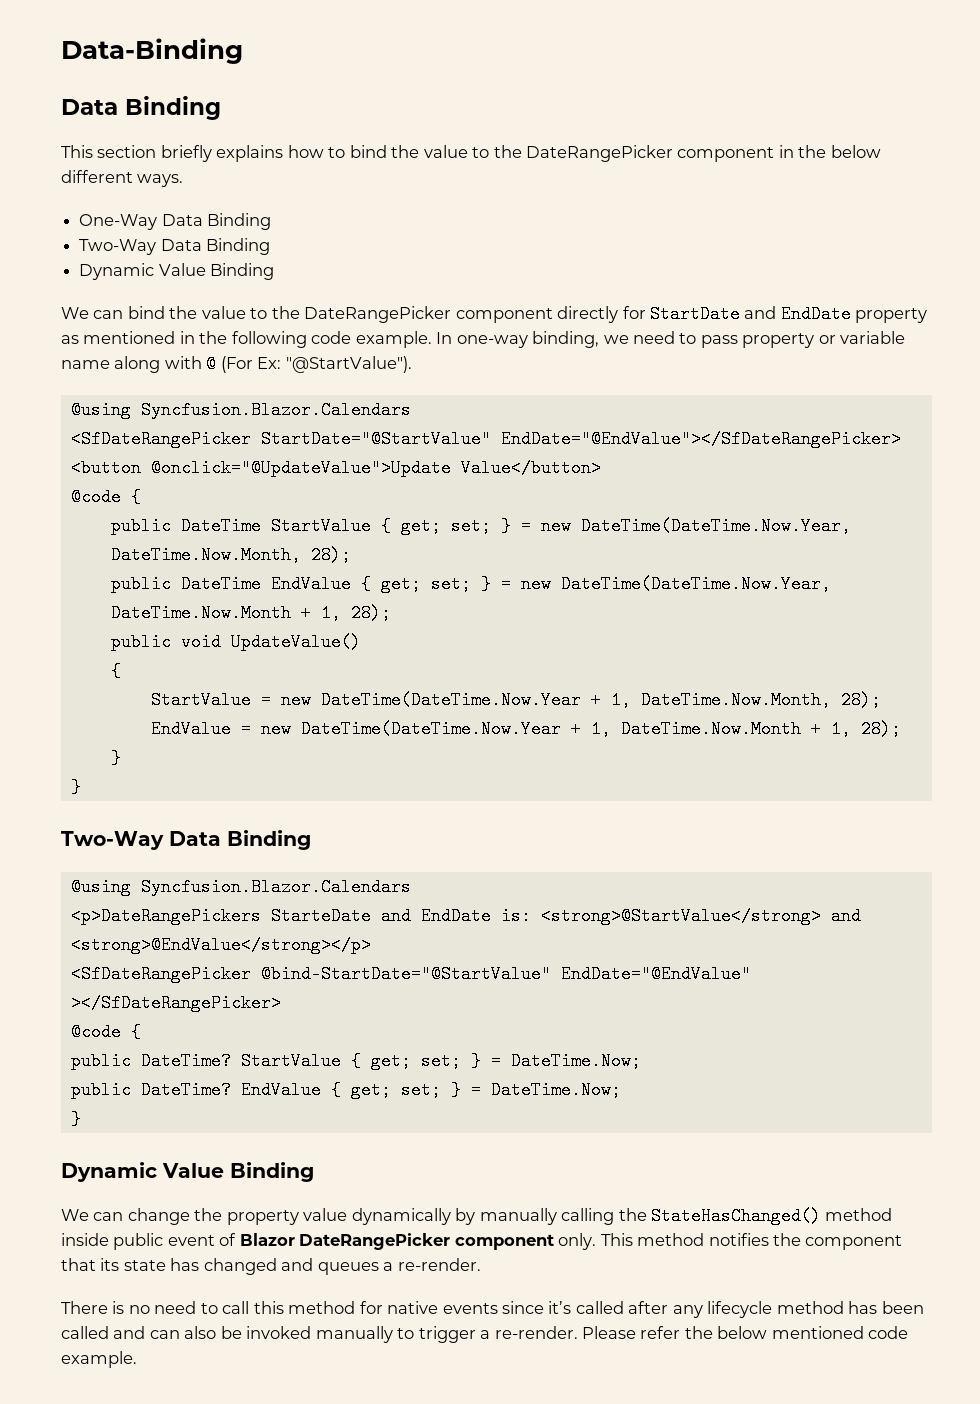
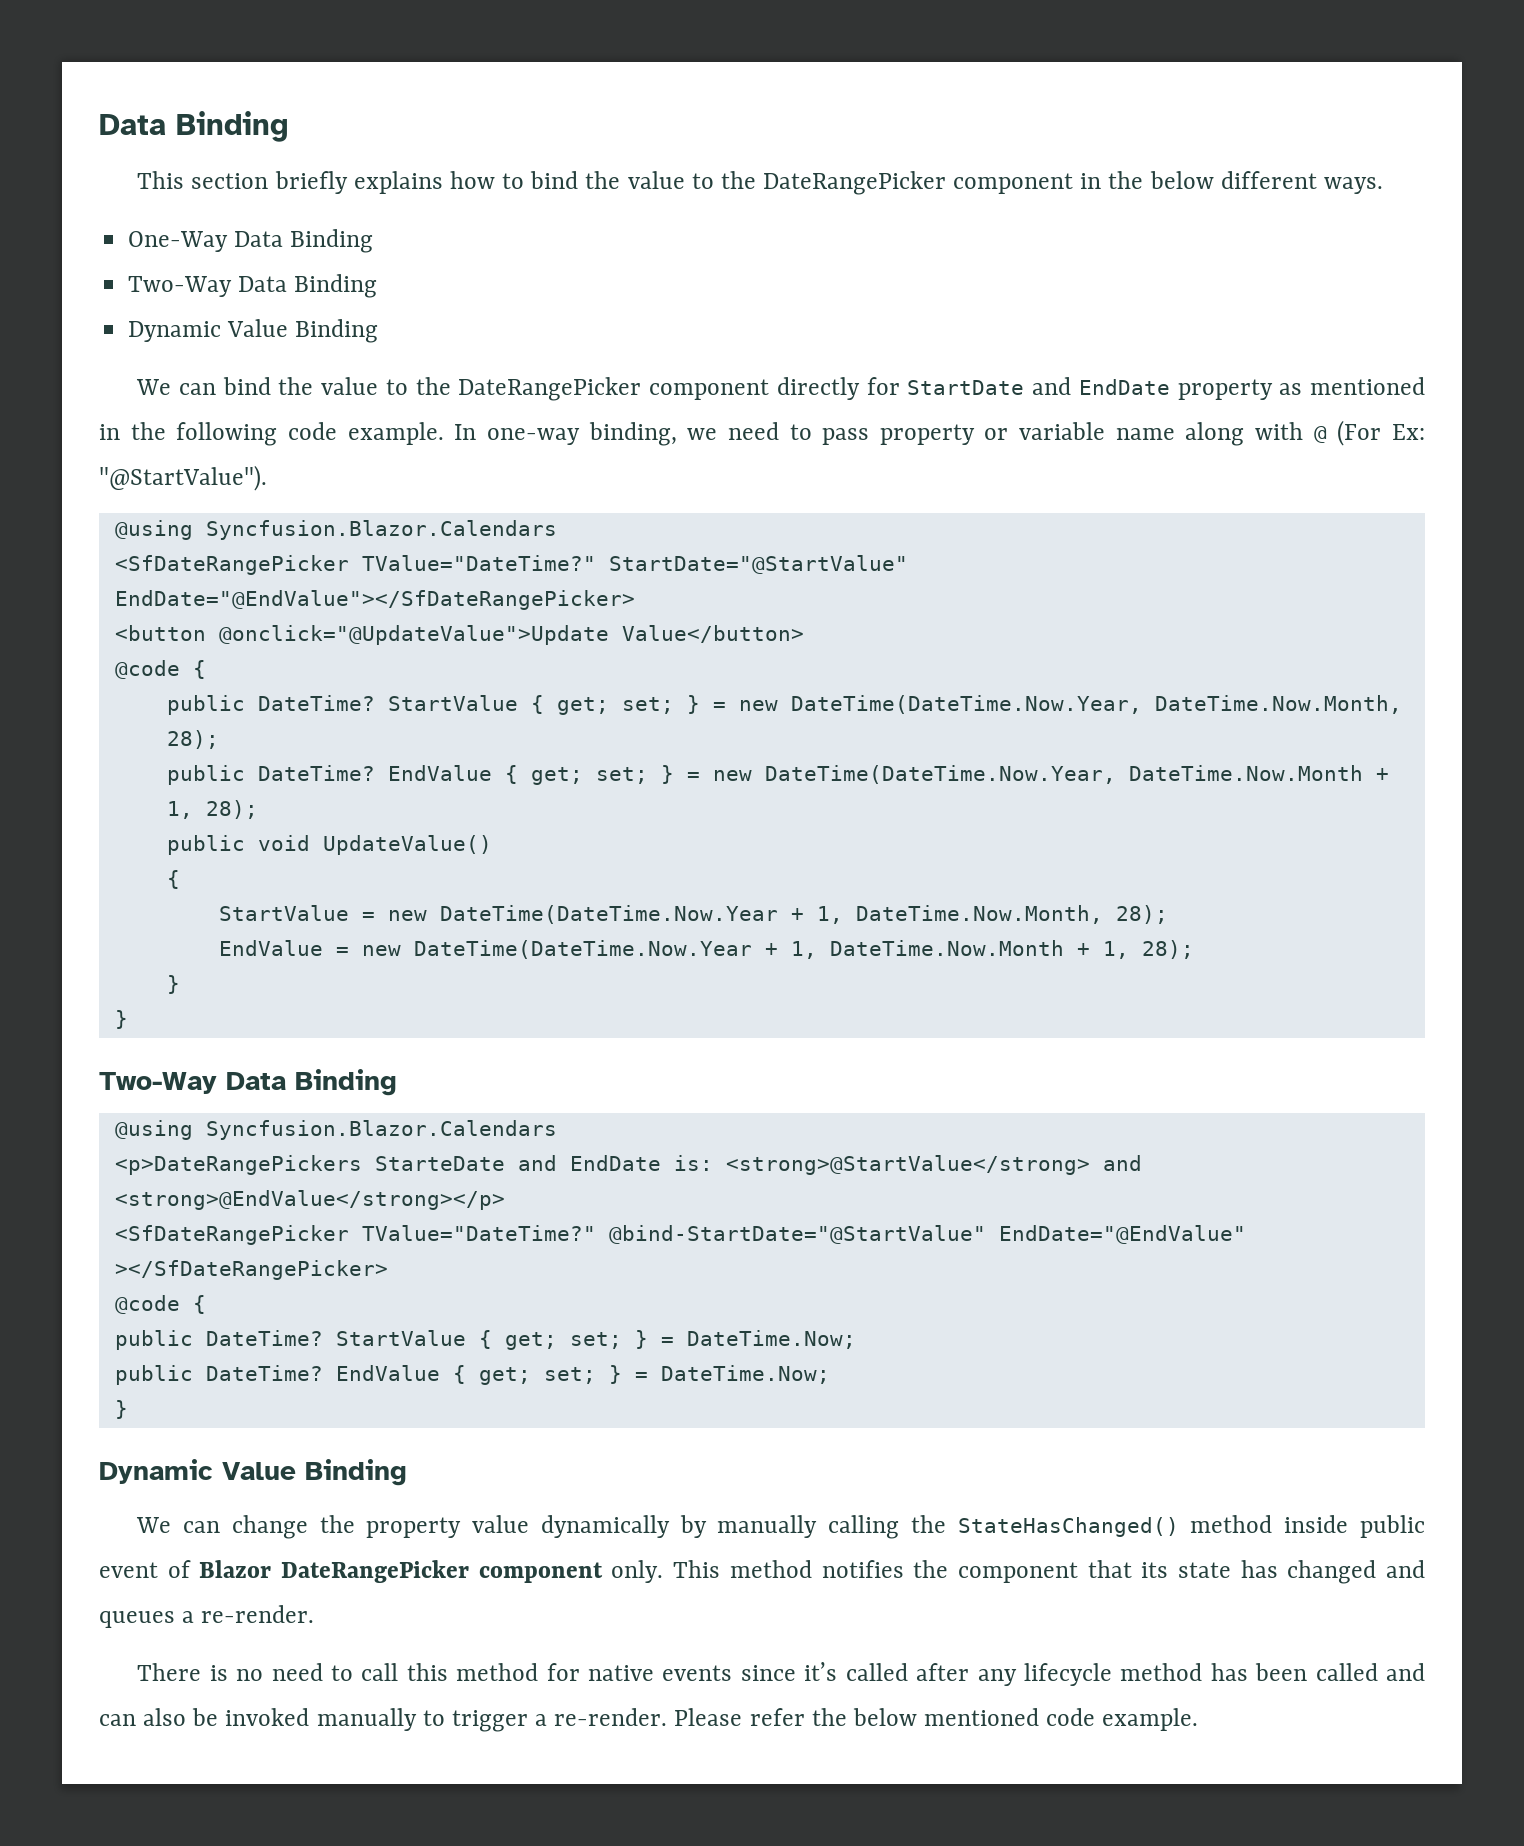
[61,38,243,64] Data-Binding // -> (99, 124) none
(251, 439) none -> [361,555,596,571] TValue="DateTime?"
[180,517,261,535] DateTime -> [257,695,375,711] DateTime?
[180,575,261,593] DateTime -> [257,765,375,781] DateTime?
(251, 974) none -> [361,1225,596,1241] TValue="DateTime?"

